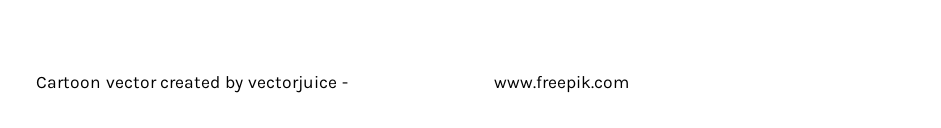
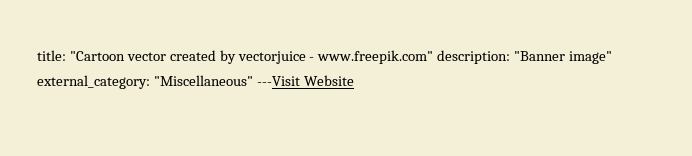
[36,76,101,89] Cartoon -> [37,50,125,61] title: "Cartoon
[494,75,629,93] www.freepik.com -> [317,50,613,64] [37,75,354,89] www.freepik.com" description: "Banner image" external_category: "Miscellaneous" ---Visit Website

